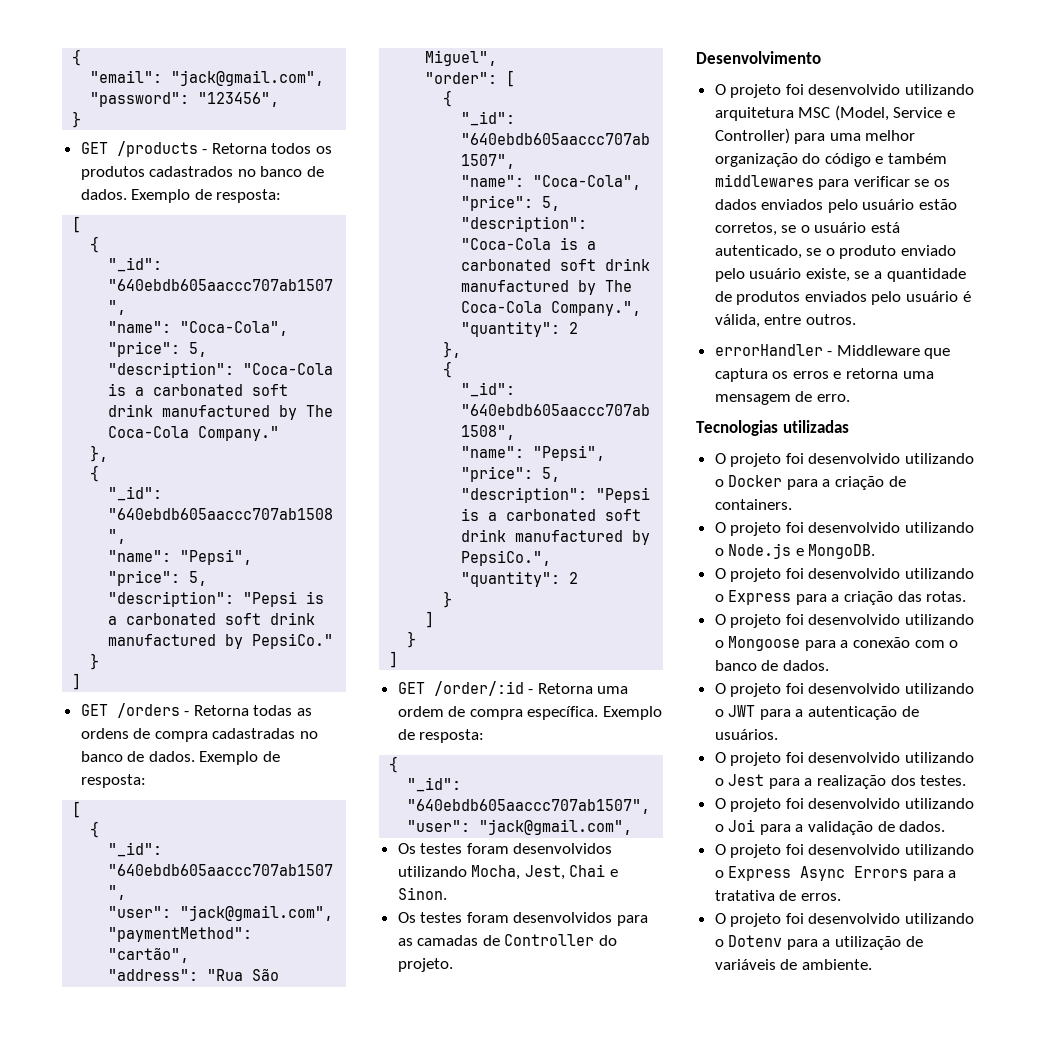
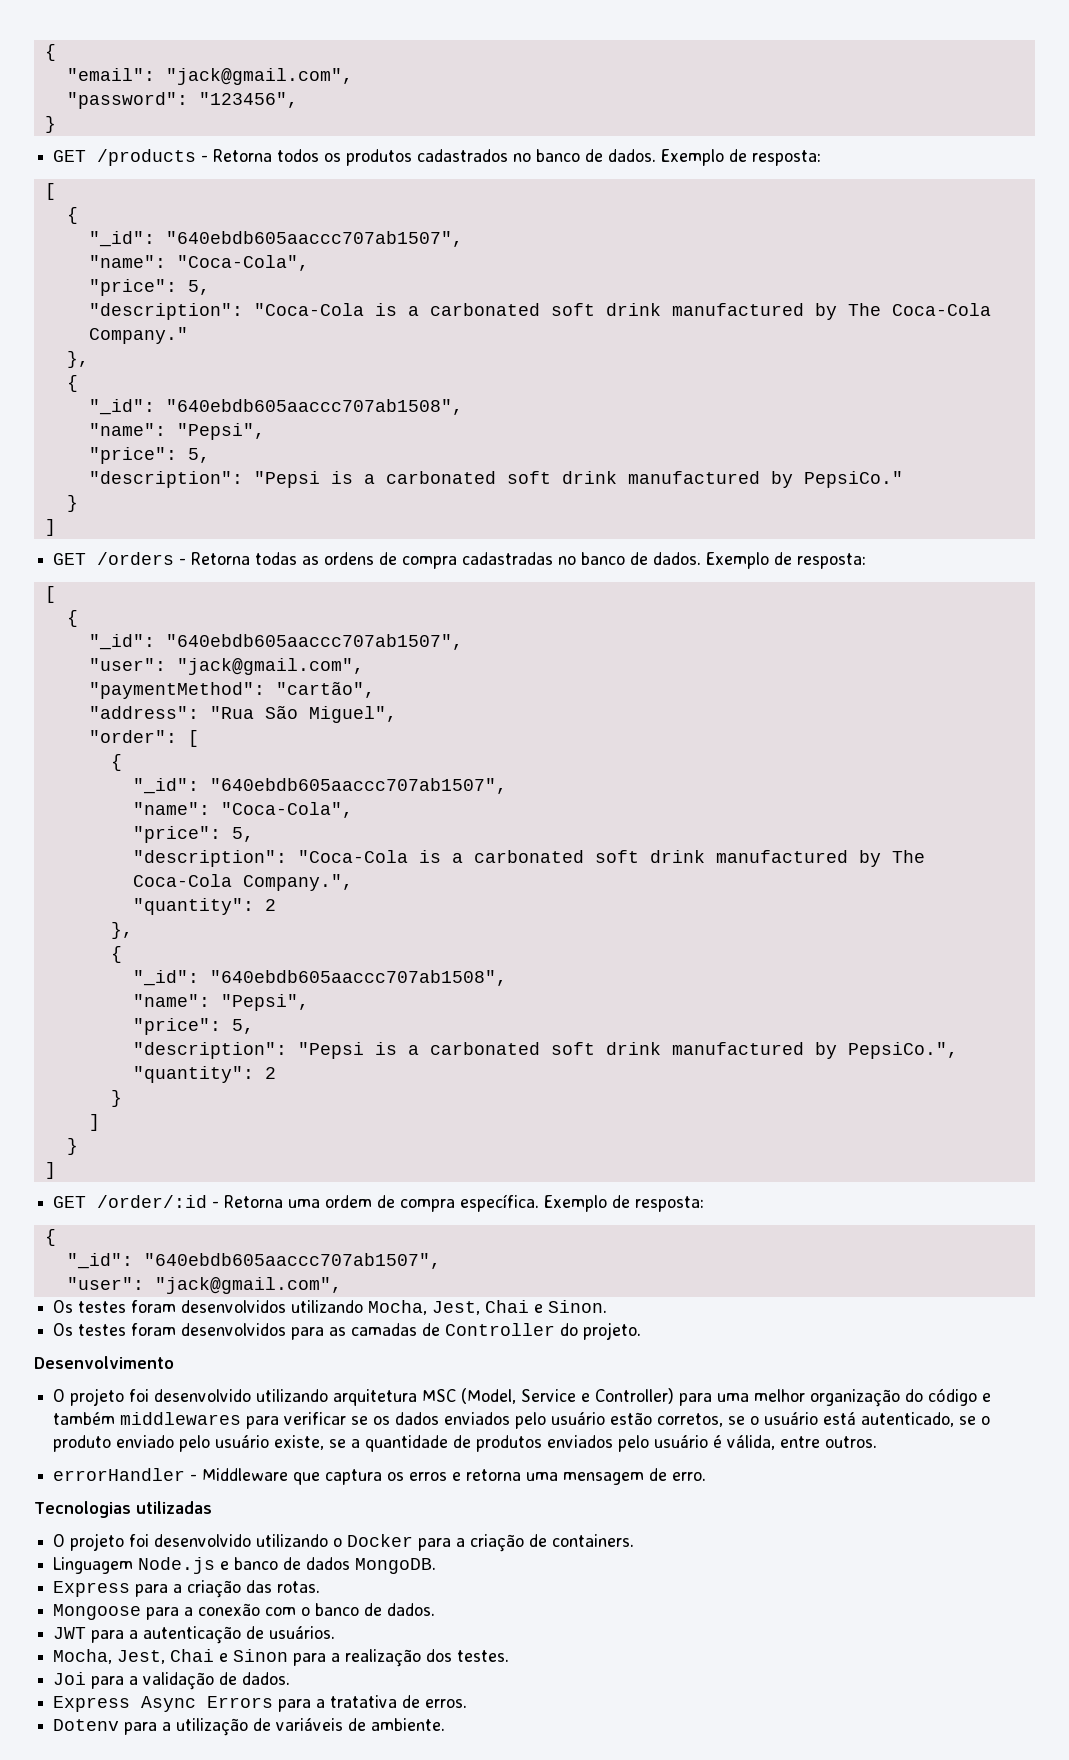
[714,522,975,536] [714,543,876,559] [714,568,975,582] [714,594,724,602] O projeto foi desenvolvido utilizando o Node.js e MongoDB. // O projeto foi desenvolvido utilizando o -> [53,1557,437,1574] Linguagem Node.js e banco de dados MongoDB. //
[714,614,975,628] [714,640,724,648] O projeto foi desenvolvido utilizando o -> (321, 1587) none
[714,683,975,697] [714,709,724,717] O projeto foi desenvolvido utilizando o -> (436, 1609) none
[714,752,975,766] [714,774,765,786] O projeto foi desenvolvido utilizando o Jest -> [53,1649,289,1664] Mocha, Jest, Chai e Sinon
[714,798,975,812] [714,824,724,832] O projeto foi desenvolvido utilizando o -> (510, 1656) none
[714,844,975,858] [714,870,724,878] O projeto foi desenvolvido utilizando o -> (291, 1678) none
[714,913,975,927] [714,939,724,947] O projeto foi desenvolvido utilizando o -> (468, 1703) none

